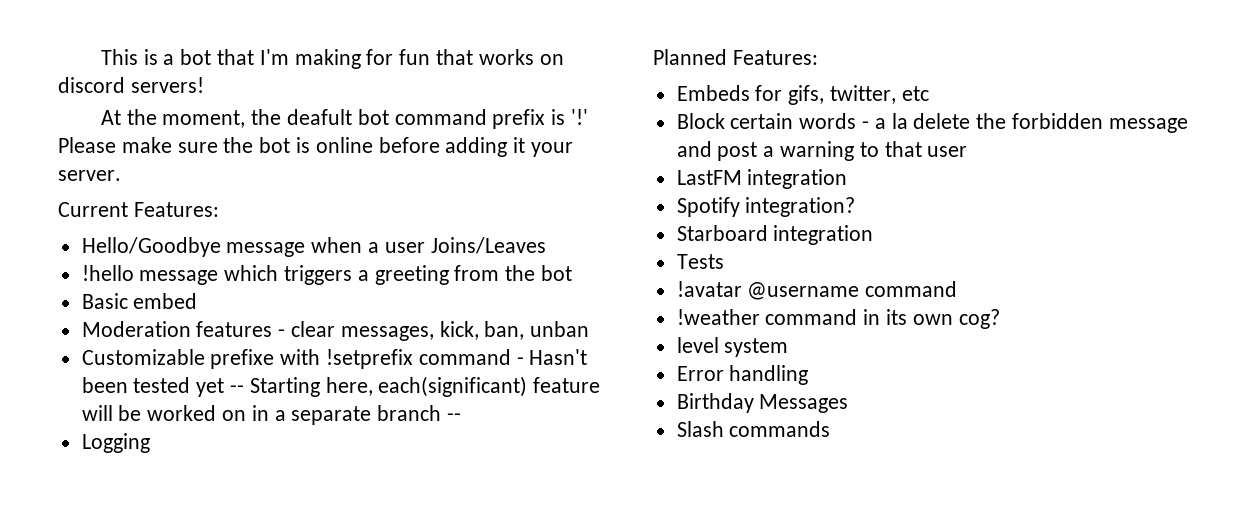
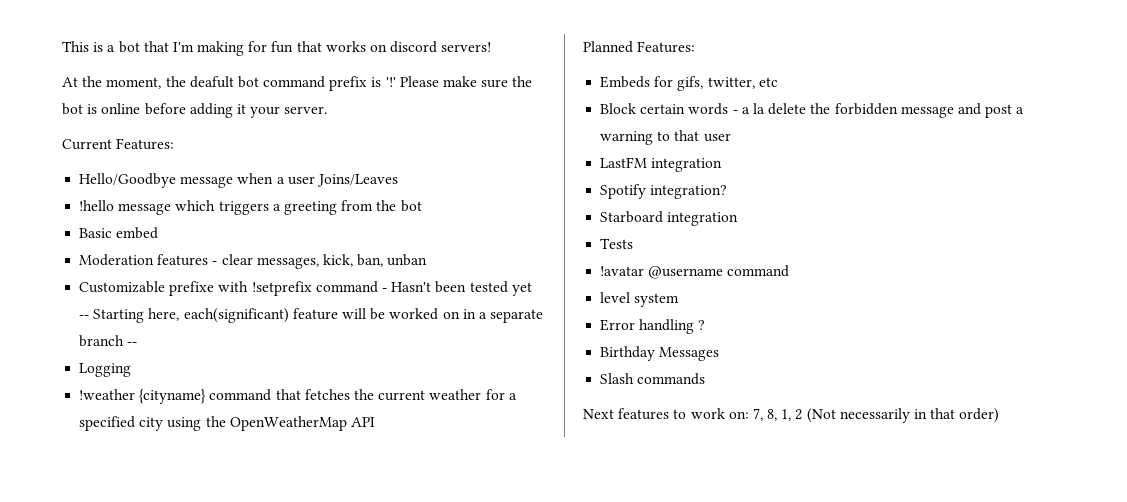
(150, 443) none -> [79,389,517,404] [79,416,375,431] // !weather {cityname} command that fetches the current weather for a specified city using the OpenWeatherMap API
[676,309,1000,329] // !weather command in its own cog? -> (790, 271) none
(809, 375) none -> [698,320,706,330] ?
(831, 429) none -> [583,408,1000,423] // Next features to work on: 7, 8, 1, 2 (Not necessarily in that order)

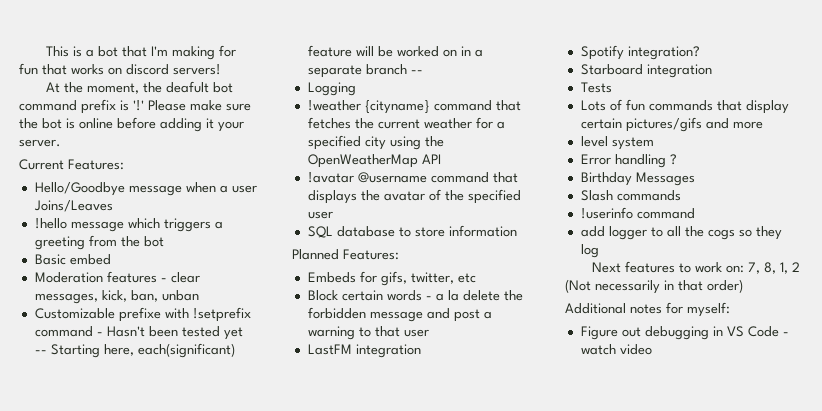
(375, 422) none -> [307,172,518,183] [307,189,521,204] [307,211,333,219] [307,225,517,238] // !avatar @username command that displays the avatar of the specified user // SQL database to store information
[600,265,790,279] !avatar @username command -> [580,99,789,114] [580,117,763,132] Lots of fun commands that display certain pictures/gifs and more
(706, 379) none -> [580,207,695,219] [580,226,782,240] [580,244,599,258] // !userinfo command // add logger to all the cogs so they log
(1000, 415) none -> [565,302,730,317] [580,326,789,340] [580,344,652,355] // Additional notes for myself: // Figure out debugging in VS Code - watch video

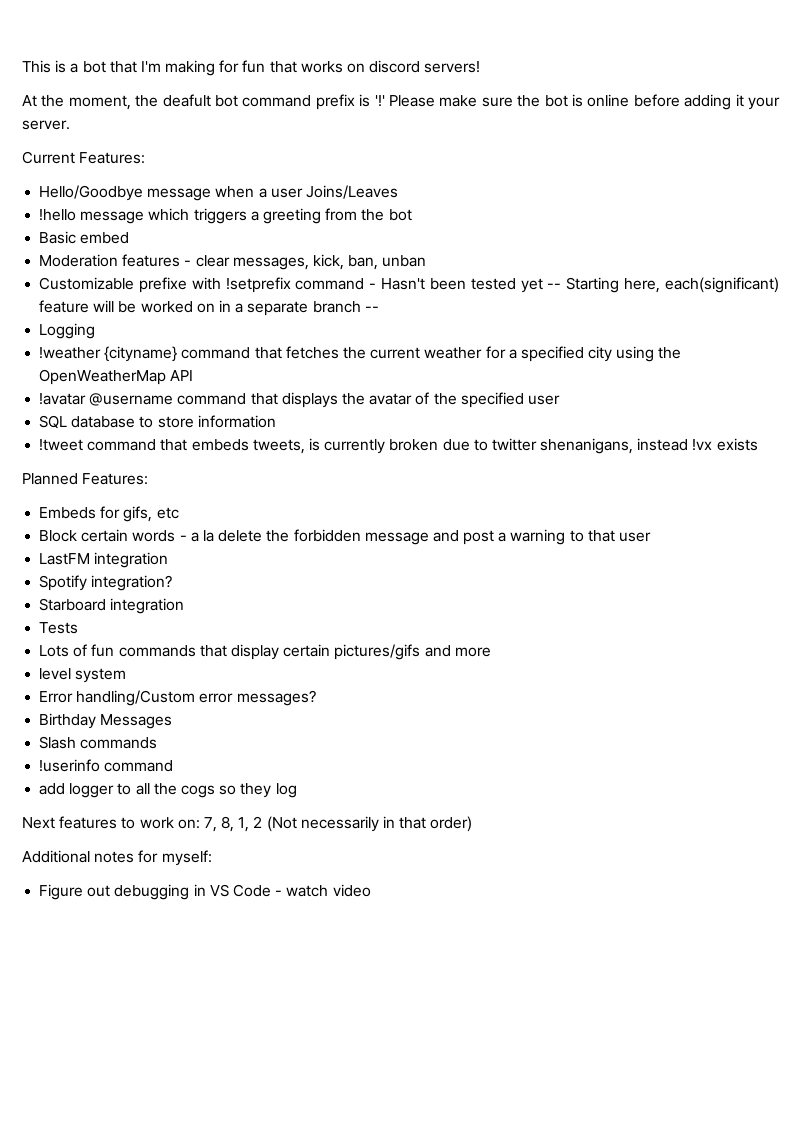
(517, 231) none -> [39,438,758,454] // !tweet command that embeds tweets, is currently broken due to twitter shenanigans, instead !vx exists
[410,272,454,284] twitter, -> (153, 514) none
[614,154,677,168] handling ? -> [76,690,316,706] handling/Custom error messages?

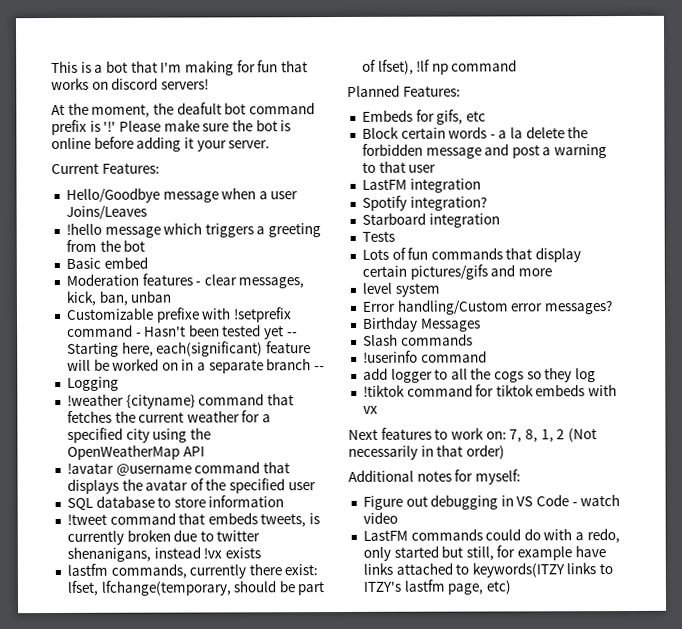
(758, 444) none -> [66,563,319,579] [66,580,325,596] [361,59,518,75] // lastfm commands, currently there exist: lfset, lfchange(temporary, should be part of lfset), !lf np command
(297, 790) none -> [362,384,618,397] [362,405,378,414] // !tiktok command for tiktok embeds with vx
(371, 890) none -> [362,528,620,544] [362,545,606,561] [362,562,614,578] [362,579,511,595] // LastFM commands could do with a redo, only started but still, for example have links attached to keywords(ITZY links to ITZY's lastfm page, etc)

